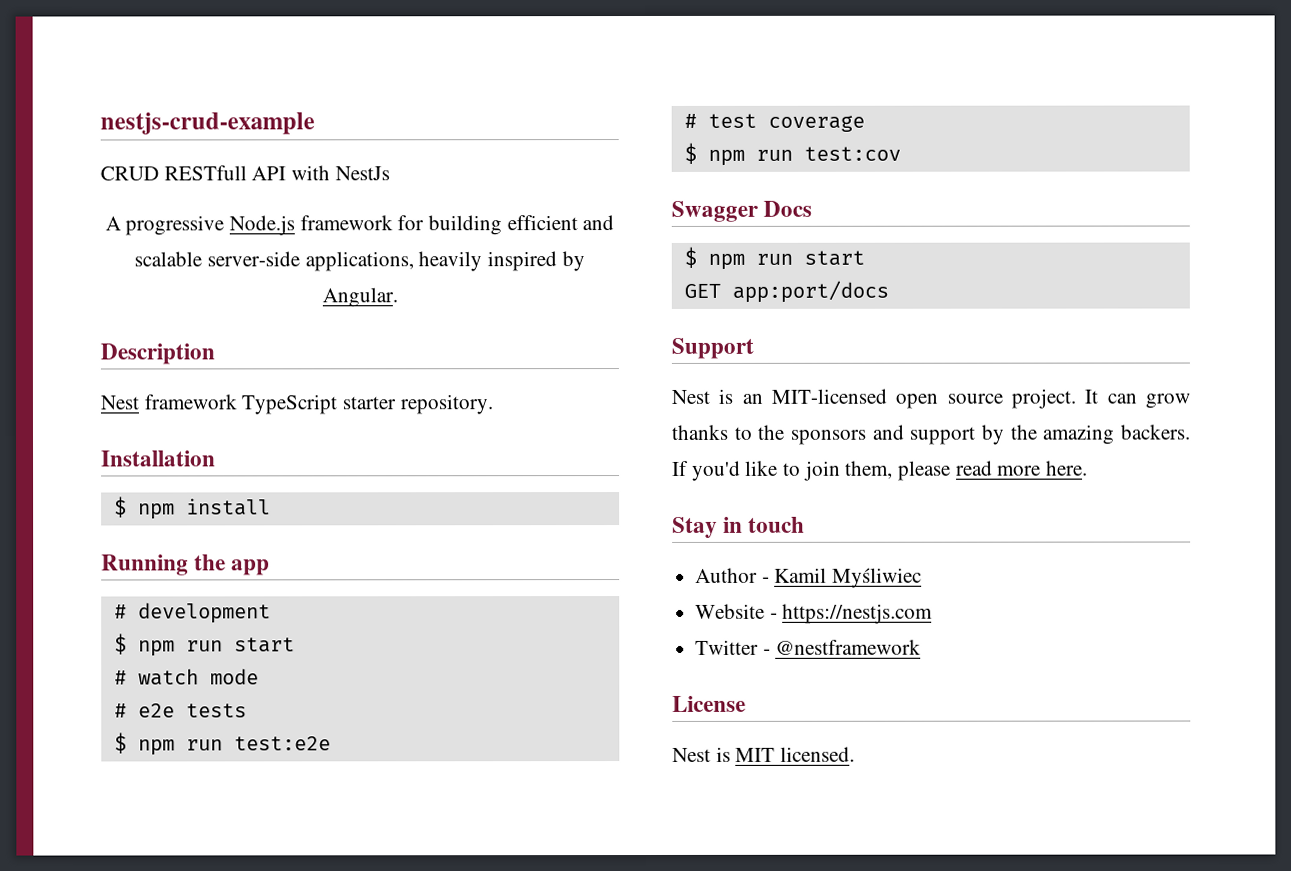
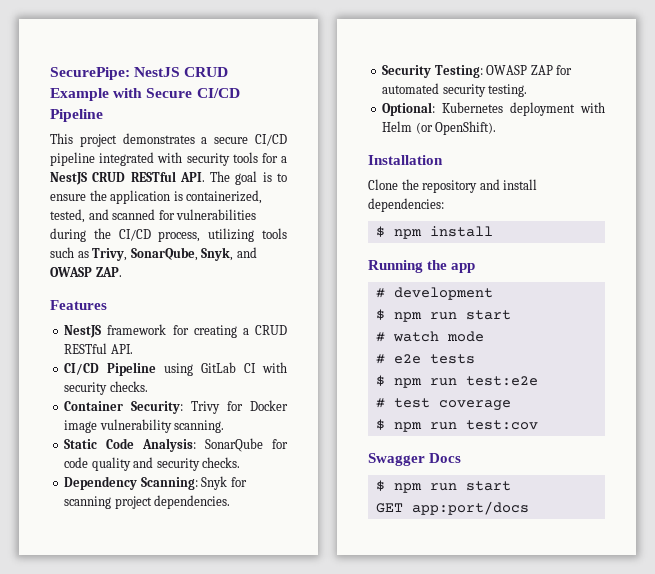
[100,112,315,135] [100,165,390,181] [104,215,615,236] [134,251,585,272] [321,287,398,308] [100,343,215,365] [100,394,493,415] [101,450,216,467] nestjs-crud-example // CRUD RESTfull API with NestJs // A progressive Node.js framework for building efficient and scalable server-side applications, heavily inspired by Angular. // Description // Nest framework TypeScript starter repository. // Installation -> [50,67,229,80] [50,88,240,101] [50,109,103,122] [50,133,287,147] [50,152,287,166] [50,171,287,185] [50,190,263,204] [50,209,257,223] [50,228,287,242] [50,247,257,261] [50,267,122,277] [50,300,107,310] [64,324,287,338] [64,343,133,354] [64,362,287,376] [64,381,148,395] [64,400,288,414] [64,419,225,433] [64,438,288,452] [64,457,241,471] [64,476,247,490] [64,495,231,509] [382,65,573,78] [382,83,528,97] [382,102,605,116] [382,121,497,135] [368,155,443,165] [368,179,538,193] [368,198,444,212] SecurePipe: NestJS CRUD Example with Secure CI/CD Pipeline // This project demonstrates a secure CI/CD pipeline integrated with security tools for a NestJS CRUD RESTful API. The goal is to ensure the application is containerized, tested, and scanned for vulnerabilities during the CI/CD process, utilizing tools such as Trivy, SonarQube, Snyk, and OWASP ZAP. // Features // NestJS framework for creating a CRUD RESTful API. // CI/CD Pipeline using GitLab CI with security checks. // Container Security: Trivy for Docker image vulnerability scanning. // Static Code Analysis: SonarQube for code quality and security checks. // Dependency Scanning: Snyk for scanning project dependencies. // Security Testing: OWASP ZAP for automated security testing. // Optional: Kubernetes deployment with Helm (or OpenShift). // Installation // Clone the repository and install dependencies:
[671,337,754,359] [671,388,1190,409] [671,424,1191,445] [672,460,1089,481] [672,516,806,538] [695,567,923,588] [695,603,934,624] [695,639,922,655] [672,695,746,712] [672,746,856,762] // Support // Nest is an MIT-licensed open source project. It can grow thanks to the sponsors and support by the amazing backers. If you'd like to join them, please read more here. // Stay in touch // Author - Kamil Myśliwiec // Website - https://nestjs.com // Twitter - @nestframework // License // Nest is MIT licensed. -> (529, 508) none

